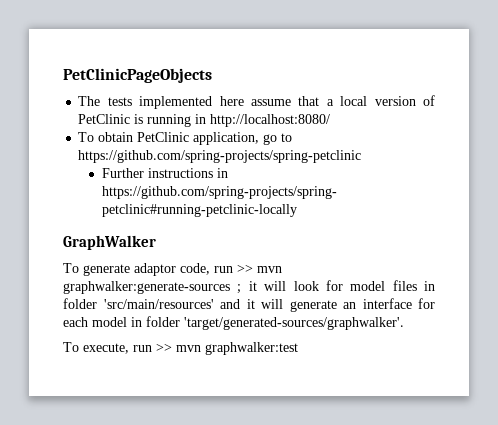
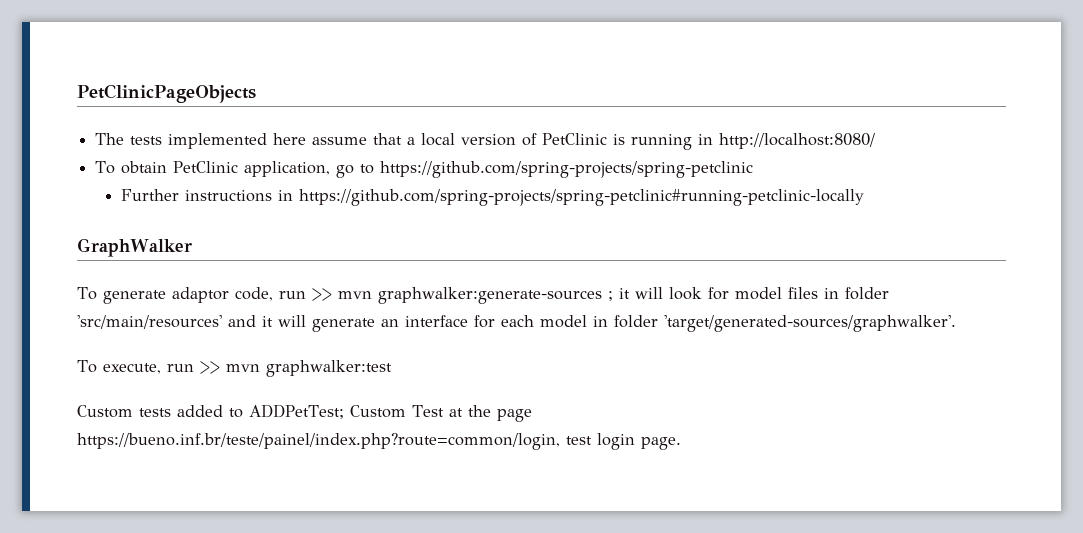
(298, 348) none -> [77,404,532,422] [77,433,681,450] // Custom tests added to ADDPetTest; Custom Test at the page https://bueno.inf.br/teste/painel/index.php?route=common/login, test login page.

